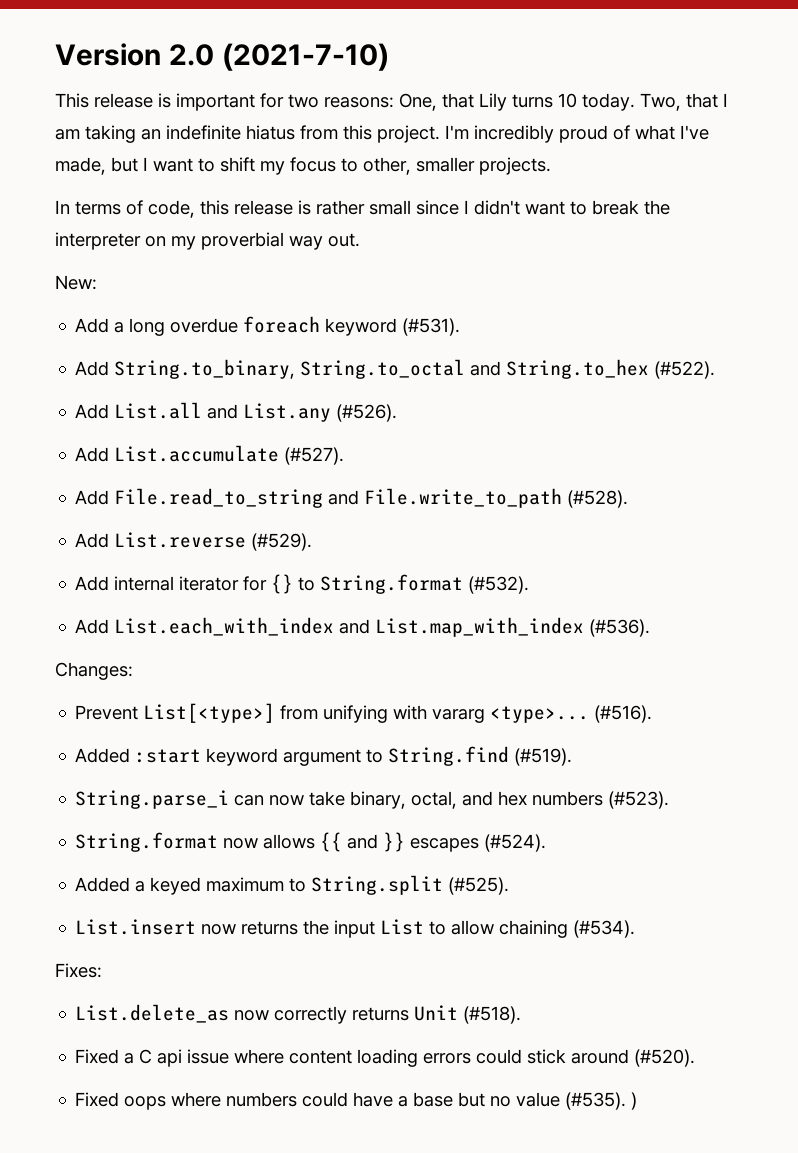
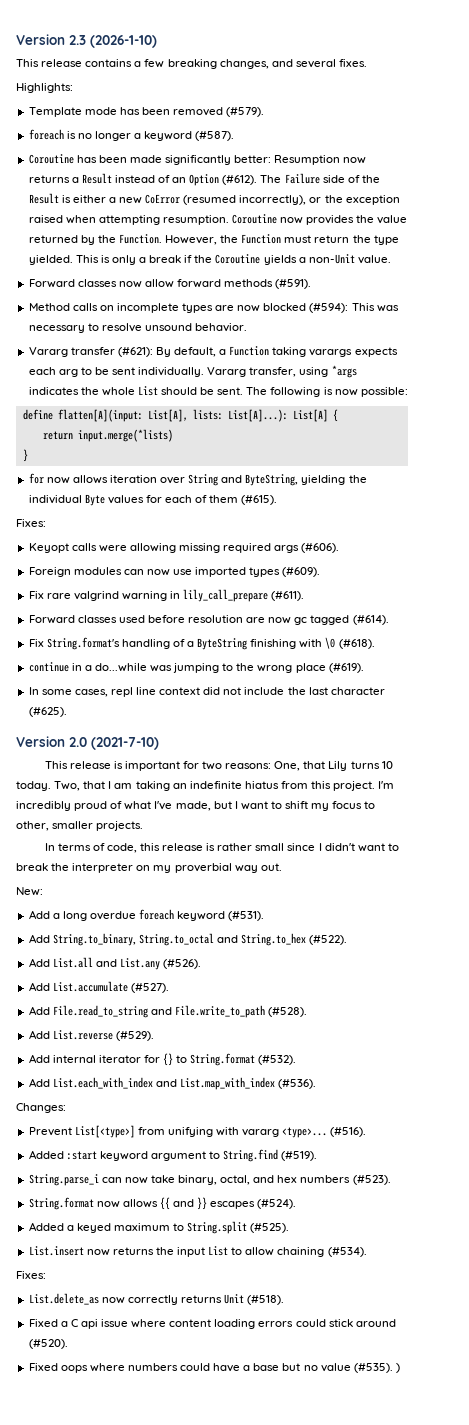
[55,43,161,66] Version -> [16,34,157,48] [16,59,367,69] [16,83,73,93] [28,107,265,117] [28,129,235,141] [28,154,367,165] [28,173,380,186] [28,193,400,205] [28,214,408,225] [28,234,399,245] [28,254,391,265] [28,279,312,289] [28,303,399,313] [28,323,248,333] [28,346,398,357] [28,365,357,378] [28,386,408,397] [22,409,338,422] [42,429,173,442] [22,449,28,462] [28,473,367,486] [28,494,278,506] [16,519,46,527] [28,543,340,553] [28,567,321,577] [28,589,305,602] [28,615,389,625] [28,637,375,650] [28,662,364,673] [28,687,385,697] [28,707,67,717] [16,736,65,747] Version 2.3 (2026-1-10) // This release contains a few breaking changes, and several fixes. // Highlights: // Template mode has been removed (#579). // foreach is no longer a keyword (#587). // Coroutine has been made significantly better: Resumption now returns a Result instead of an Option (#612). The Failure side of the Result is either a new CoError (resumed incorrectly), or the exception raised when attempting resumption. Coroutine now provides the value returned by the Function. However, the Function must return the type yielded. This is only a break if the Coroutine yields a non-Unit value. // Forward classes now allow forward methods (#591). // Method calls on incomplete types are now blocked (#594): This was necessary to resolve unsound behavior. // Vararg transfer (#621): By default, a Function taking varargs expects each arg to be sent individually. Vararg transfer, using *args indicates the whole List should be sent. The following is now possible: // define flatten[A](input: List[A], lists: List[A]...): List[A] { // return input.merge(*lists) // } // for now allows iteration over String and ByteString, yielding the individual Byte values for each of them (#615). // Fixes: // Keyopt calls were allowing missing required args (#606). // Foreign modules can now use imported types (#609). // Fix rare valgrind warning in lily_call_prepare (#611). // Forward classes used before resolution are now gc tagged (#614). // Fix String.format's handling of a ByteString finishing with \0 (#618). // continue in a do...while was jumping to the wrong place (#619). // In some cases, repl line context did not include the last character (#625). // Version

